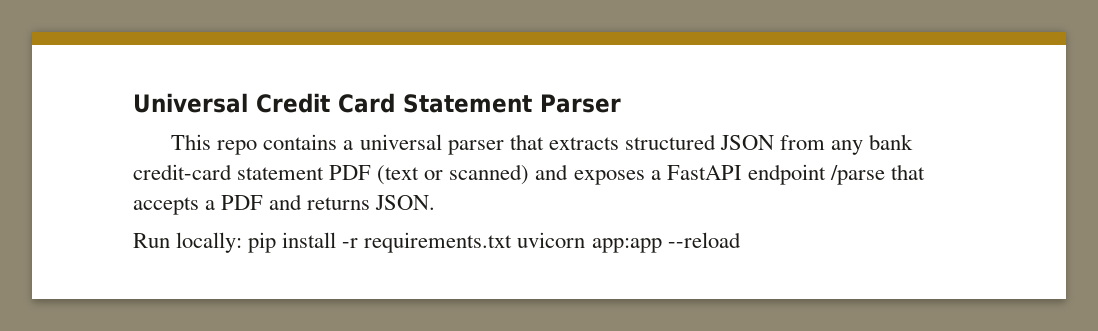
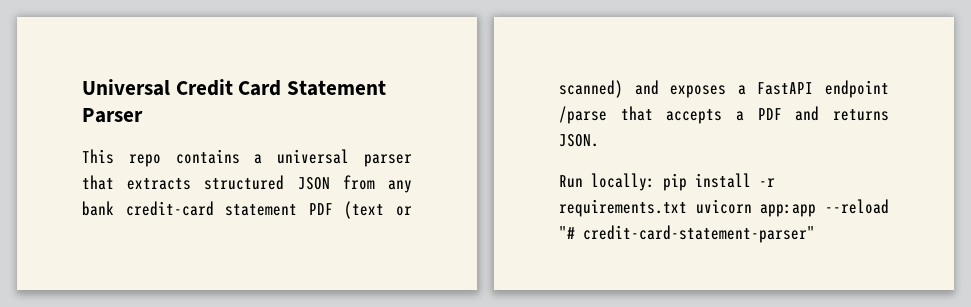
(741, 240) none -> [559,225,815,243] "# credit-card-statement-parser"

